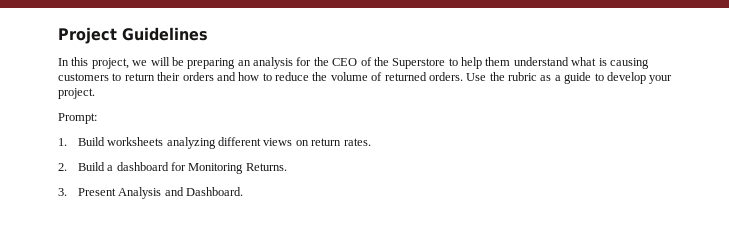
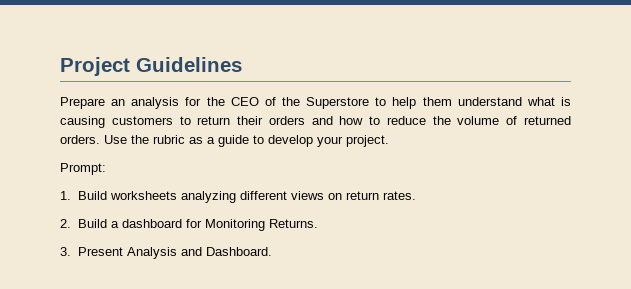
[58,57,236,69] In this project, we will be preparing -> [60,97,105,109] Prepare

